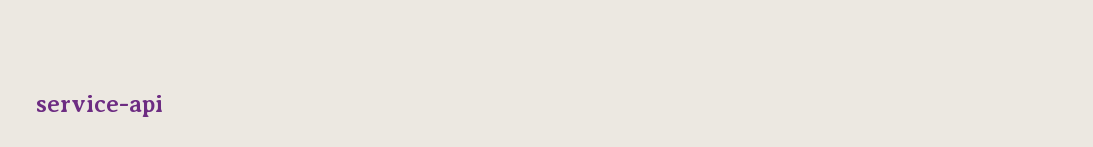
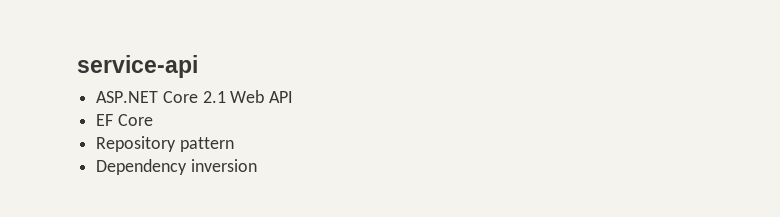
(163, 106) none -> [96,90,294,103] [96,114,153,126] [96,136,234,152] [96,159,257,175] // ASP.NET Core 2.1 Web API // EF Core // Repository pattern // Dependency inversion

